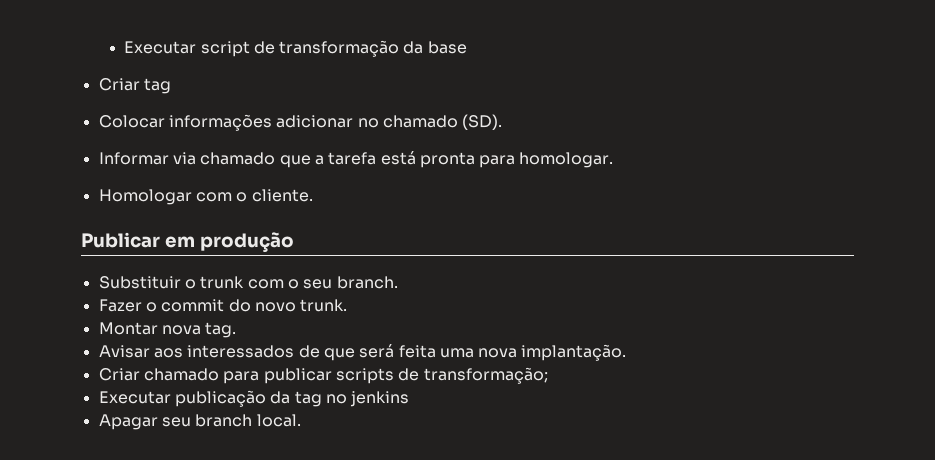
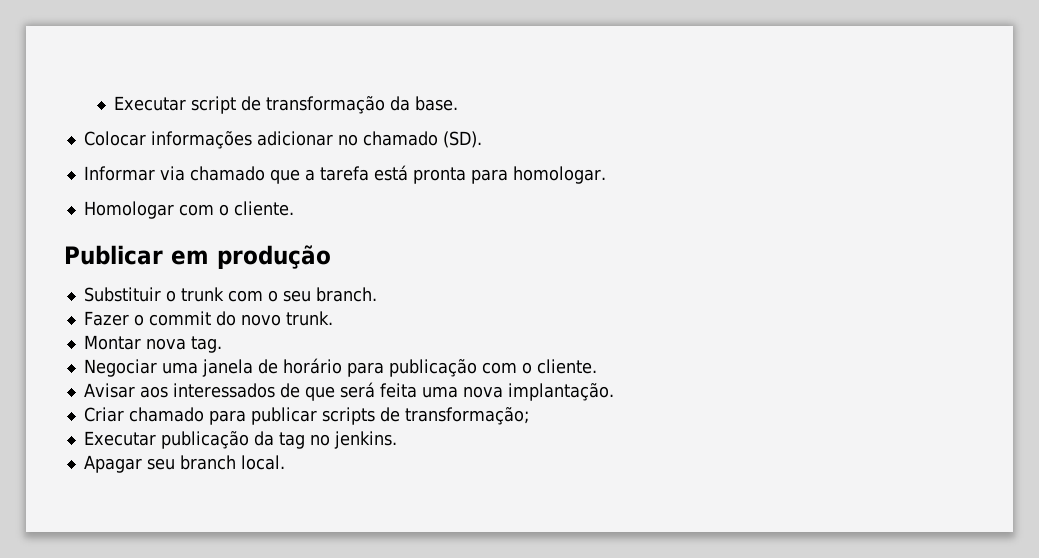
[427,41,467,54] [98,78,171,94] base // Criar tag -> [415,96,459,111] base.
(237, 330) none -> [83,358,597,377] // Negociar uma janela de horário para publicação com o cliente.
[350,391,410,407] jenkins -> [333,431,397,449] jenkins.

